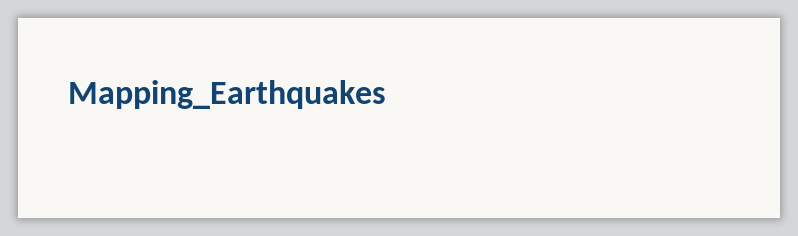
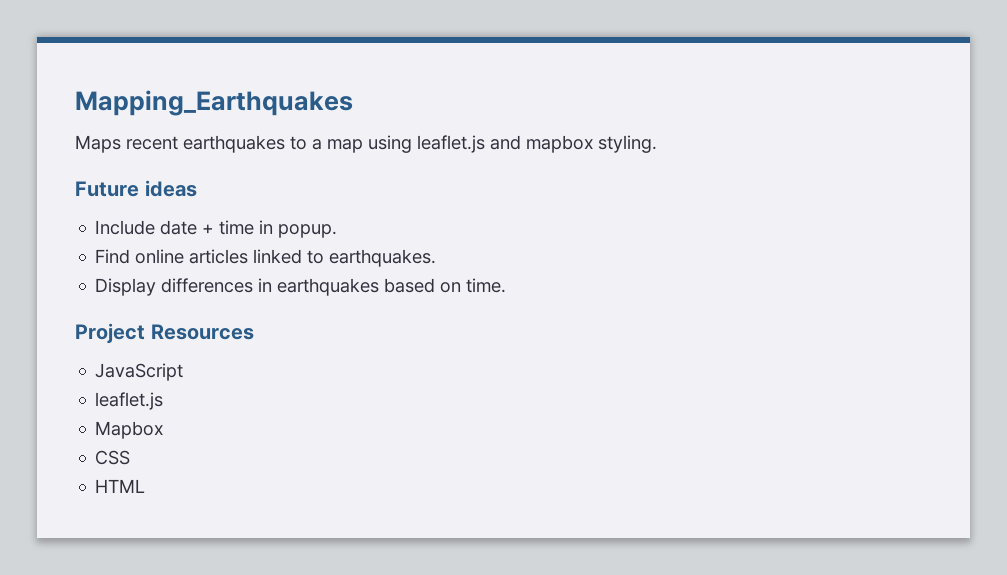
(386, 94) none -> [75,135,657,153] [75,180,197,197] [95,220,338,238] [95,249,437,267] [95,278,507,296] [75,323,254,344] [95,363,184,381] [95,392,164,410] [95,421,164,439] [95,450,131,465] [95,479,146,493] // Maps recent earthquakes to a map using leaflet.js and mapbox styling. // Future ideas // Include date + time in popup. // Find online articles linked to earthquakes. // Display differences in earthquakes based on time. // Project Resources // JavaScript // leaflet.js // Mapbox // CSS // HTML

